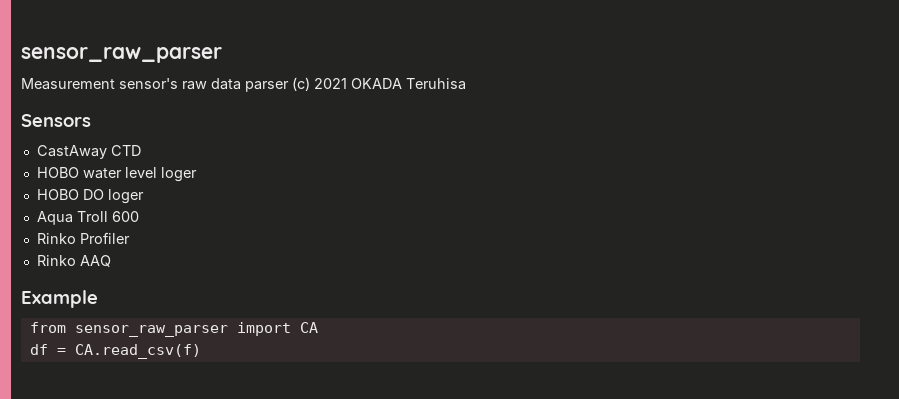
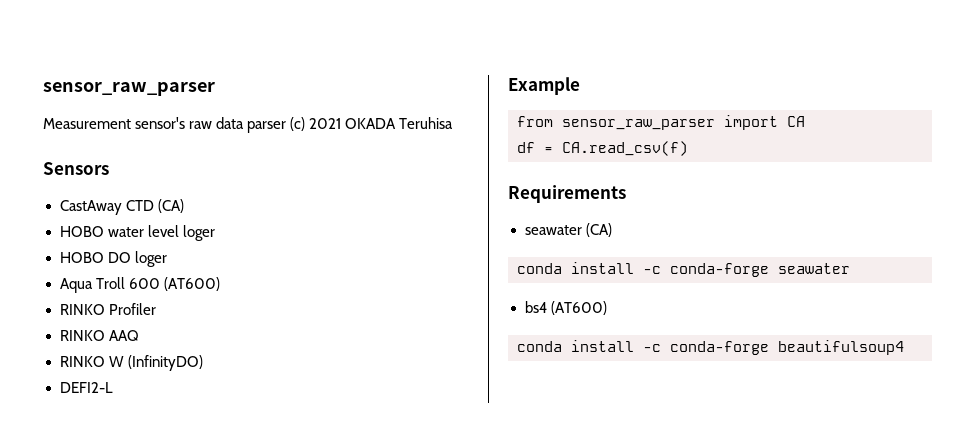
(141, 150) none -> [157,199,184,213] (CA)
[36,233,76,244] // Rinko -> [163,277,220,291] [59,304,105,315] (AT600) // RINKO
[36,255,76,266] Rinko -> [59,330,105,341] RINKO
(111, 261) none -> [59,355,203,371] [59,382,113,393] // RINKO W (InfinityDO) // DEFI2-L
(201, 351) none -> [508,185,626,203] [524,223,612,237] [517,262,850,277] [524,301,607,315] [517,340,904,355] // Requirements // seawater (CA) // conda install -c conda-forge seawater // bs4 (AT600) // conda install -c conda-forge beautifulsoup4

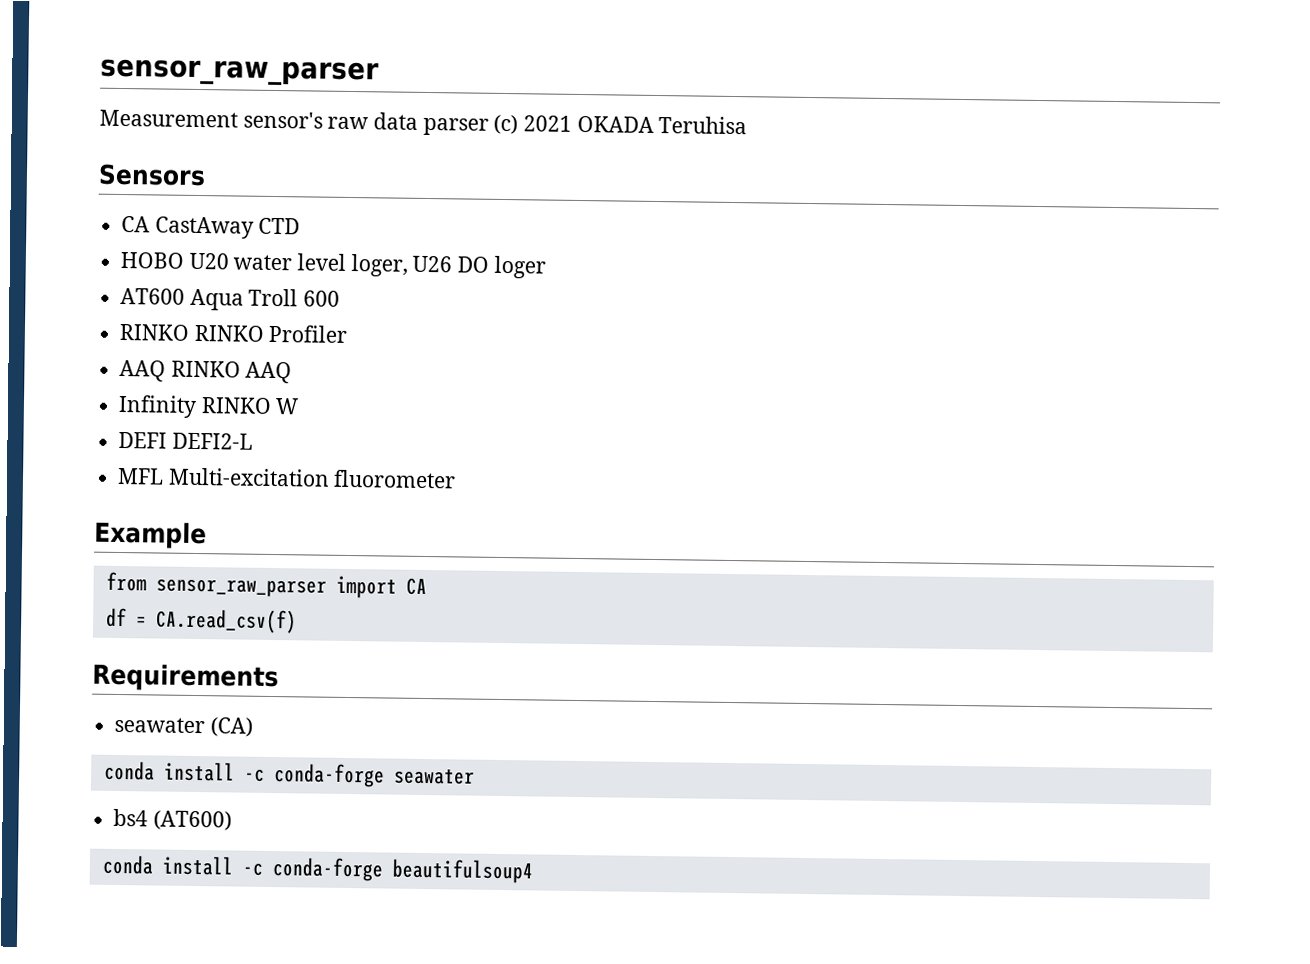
(109, 168) none -> [121,215,151,233] CA
[157,199,184,213] [59,226,104,237] (CA) // HOBO -> [120,251,229,270] // HOBO U20
[182,225,215,241] [59,252,104,263] loger // HOBO -> [350,254,453,277] loger, U26
(167, 259) none -> [120,287,186,305] AT600
[163,277,220,291] [59,304,105,315] (AT600) // RINKO -> [119,323,265,342] // RINKO RINKO
(156, 309) none -> [119,359,167,382] AAQ
(139, 335) none -> [118,394,198,418] Infinity
[127,355,203,371] (InfinityDO) // -> [118,431,168,449] // DEFI
(113, 387) none -> [117,467,457,489] // MFL Multi-excitation fluorometer

